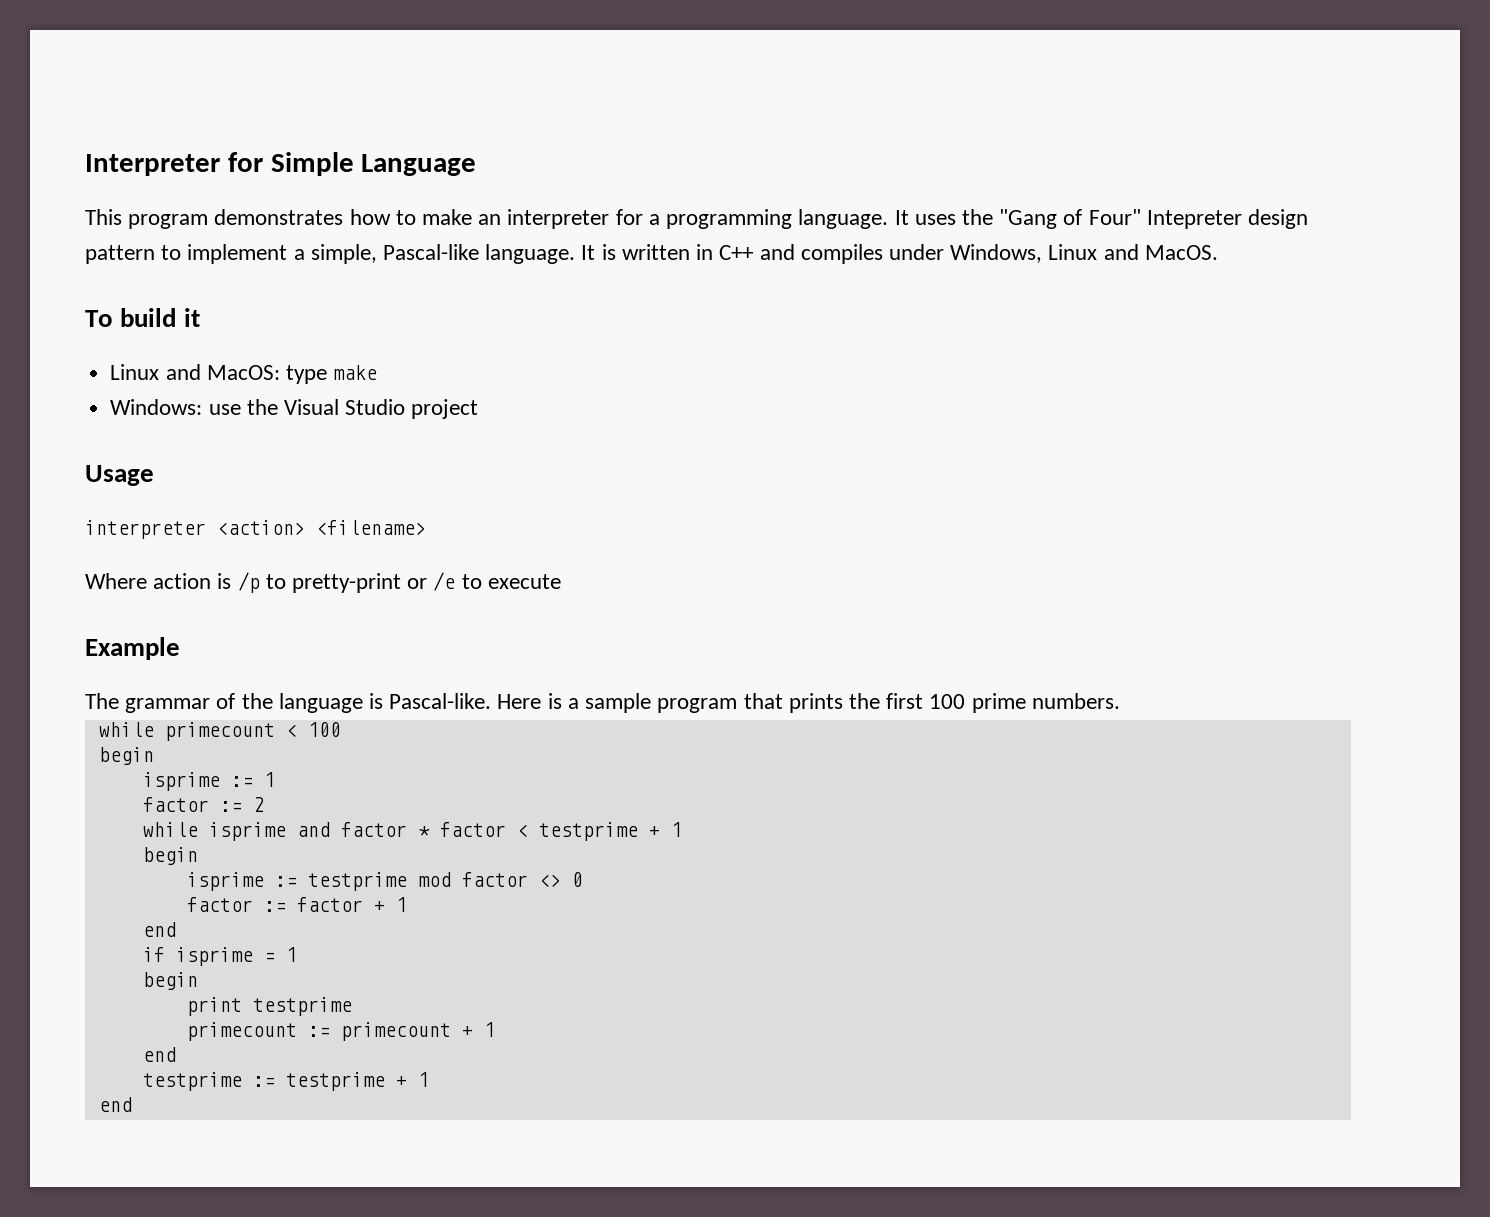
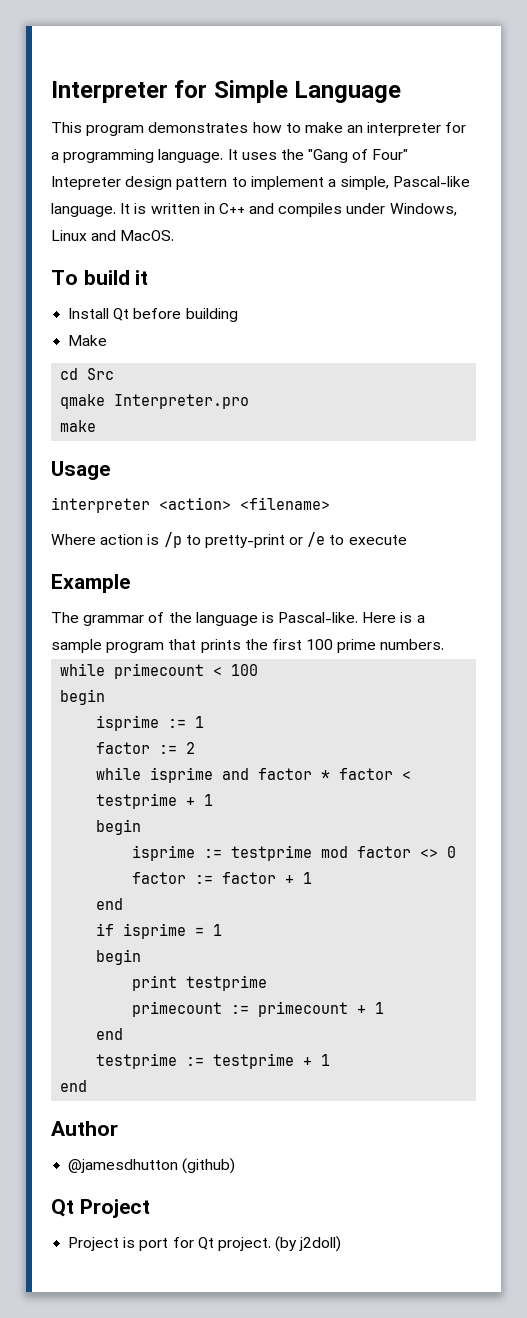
[110,364,378,384] [110,399,479,419] Linux and MacOS: type make // Windows: use the Visual Studio project -> [68,308,238,322] [68,335,108,346] [60,368,115,380] [60,394,250,409] [60,420,97,432] Install Qt before building // Make // cd Src // qmake Interpreter.pro // make
(132, 1104) none -> [51,1121,118,1136] [68,1158,236,1174] [51,1199,150,1218] [68,1236,342,1252] // Author // @jamesdhutton (github) // Qt Project // Project is port for Qt project. (by j2doll)

